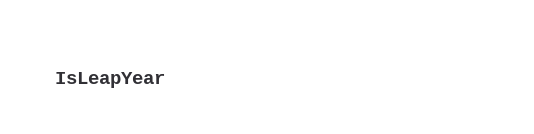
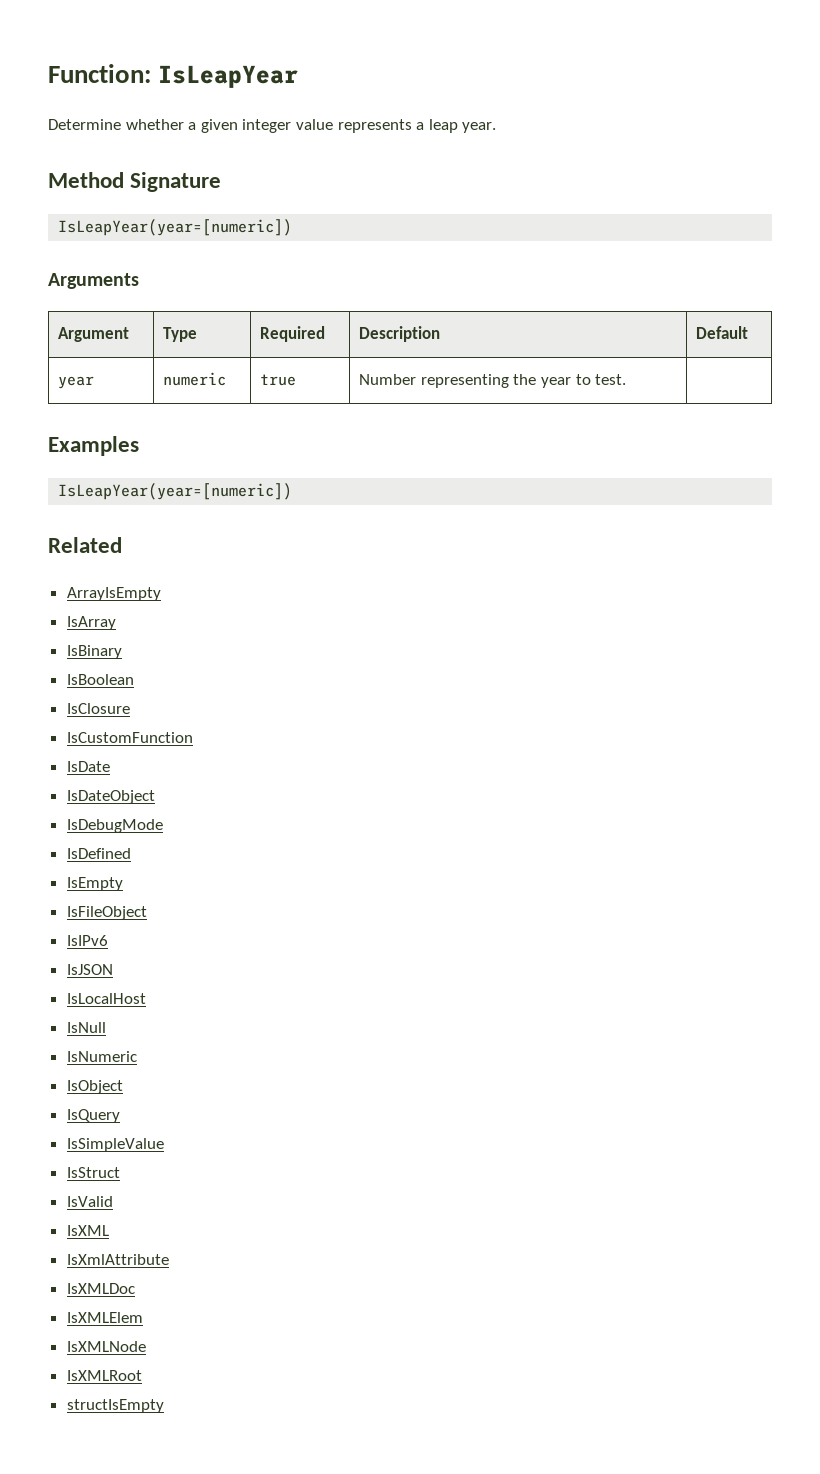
(55, 80) none -> [48,64,151,83] Function:
(165, 80) none -> [48,119,497,133] [48,172,222,192] [58,219,293,236] [48,273,139,289] [58,327,130,342] [163,327,198,342] [260,326,326,342] [359,326,441,342] [696,326,749,339] [58,376,95,389] [163,372,227,386] [260,374,297,386] [359,374,627,388] [48,436,139,456] [58,483,293,500] [48,537,122,553] [66,587,161,601] [66,616,116,630] [66,645,122,659] [66,674,134,685] [66,703,130,714] [66,732,193,743] [66,761,110,772] [66,790,155,804] [66,819,163,833] [66,848,131,859] [66,877,123,891] [66,906,147,920] [66,935,108,946] [66,964,113,975] [66,993,146,1004] [66,1022,106,1033] [66,1051,137,1062] [66,1080,123,1094] [66,1109,120,1123] [66,1138,164,1152] [66,1167,120,1178] [66,1196,113,1207] [66,1225,109,1236] [66,1254,169,1265] [66,1283,135,1294] [66,1312,143,1323] [66,1341,146,1352] [66,1370,142,1381] [66,1399,164,1413] // Determine whether a given integer value represents a leap year. // Method Signature // IsLeapYear(year=[numeric]) // Arguments // Argument | Type | Required | Description | Default // year | numeric | true | Number representing the year to test. | // Examples // IsLeapYear(year=[numeric]) // Related // ArrayIsEmpty // IsArray // IsBinary // IsBoolean // IsClosure // IsCustomFunction // IsDate // IsDateObject // IsDebugMode // IsDefined // IsEmpty // IsFileObject // IsIPv6 // IsJSON // IsLocalHost // IsNull // IsNumeric // IsObject // IsQuery // IsSimpleValue // IsStruct // IsValid // IsXML // IsXmlAttribute // IsXMLDoc // IsXMLElem // IsXMLNode // IsXMLRoot // structIsEmpty

